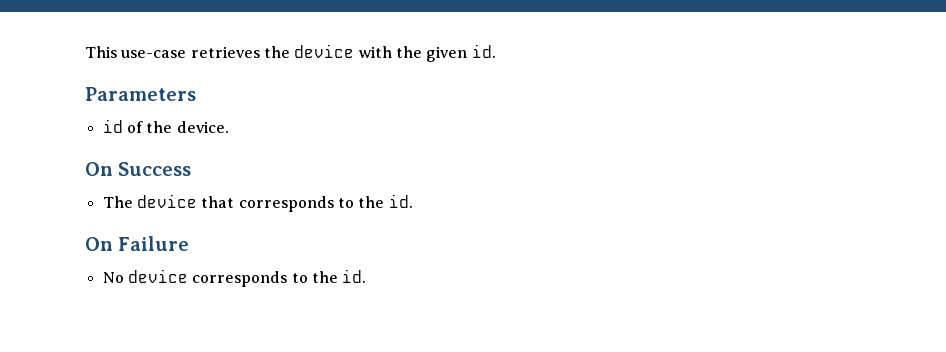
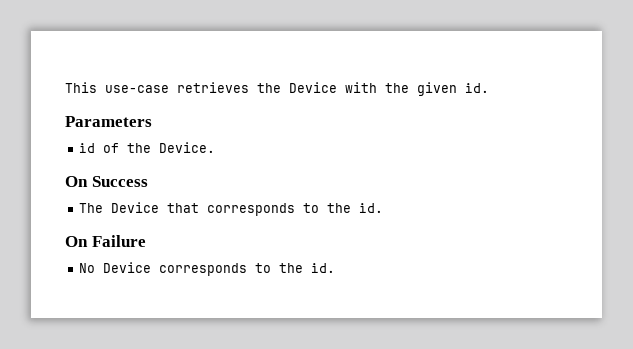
[294,44,355,58] device -> [289,82,337,93] Device
[176,121,229,133] device. -> [159,142,216,153] Device.
[136,194,197,208] device -> [111,202,160,213] Device
[127,269,188,283] device -> [103,262,152,273] Device

